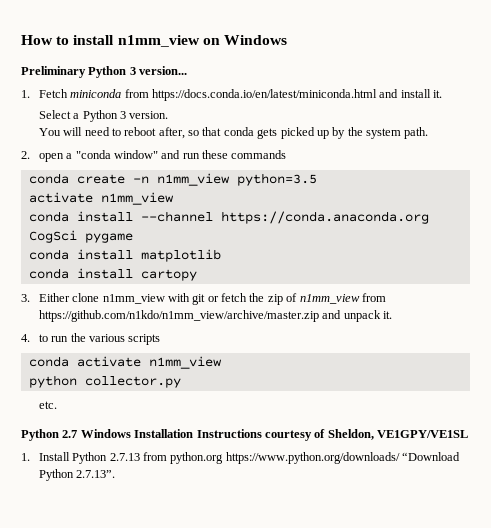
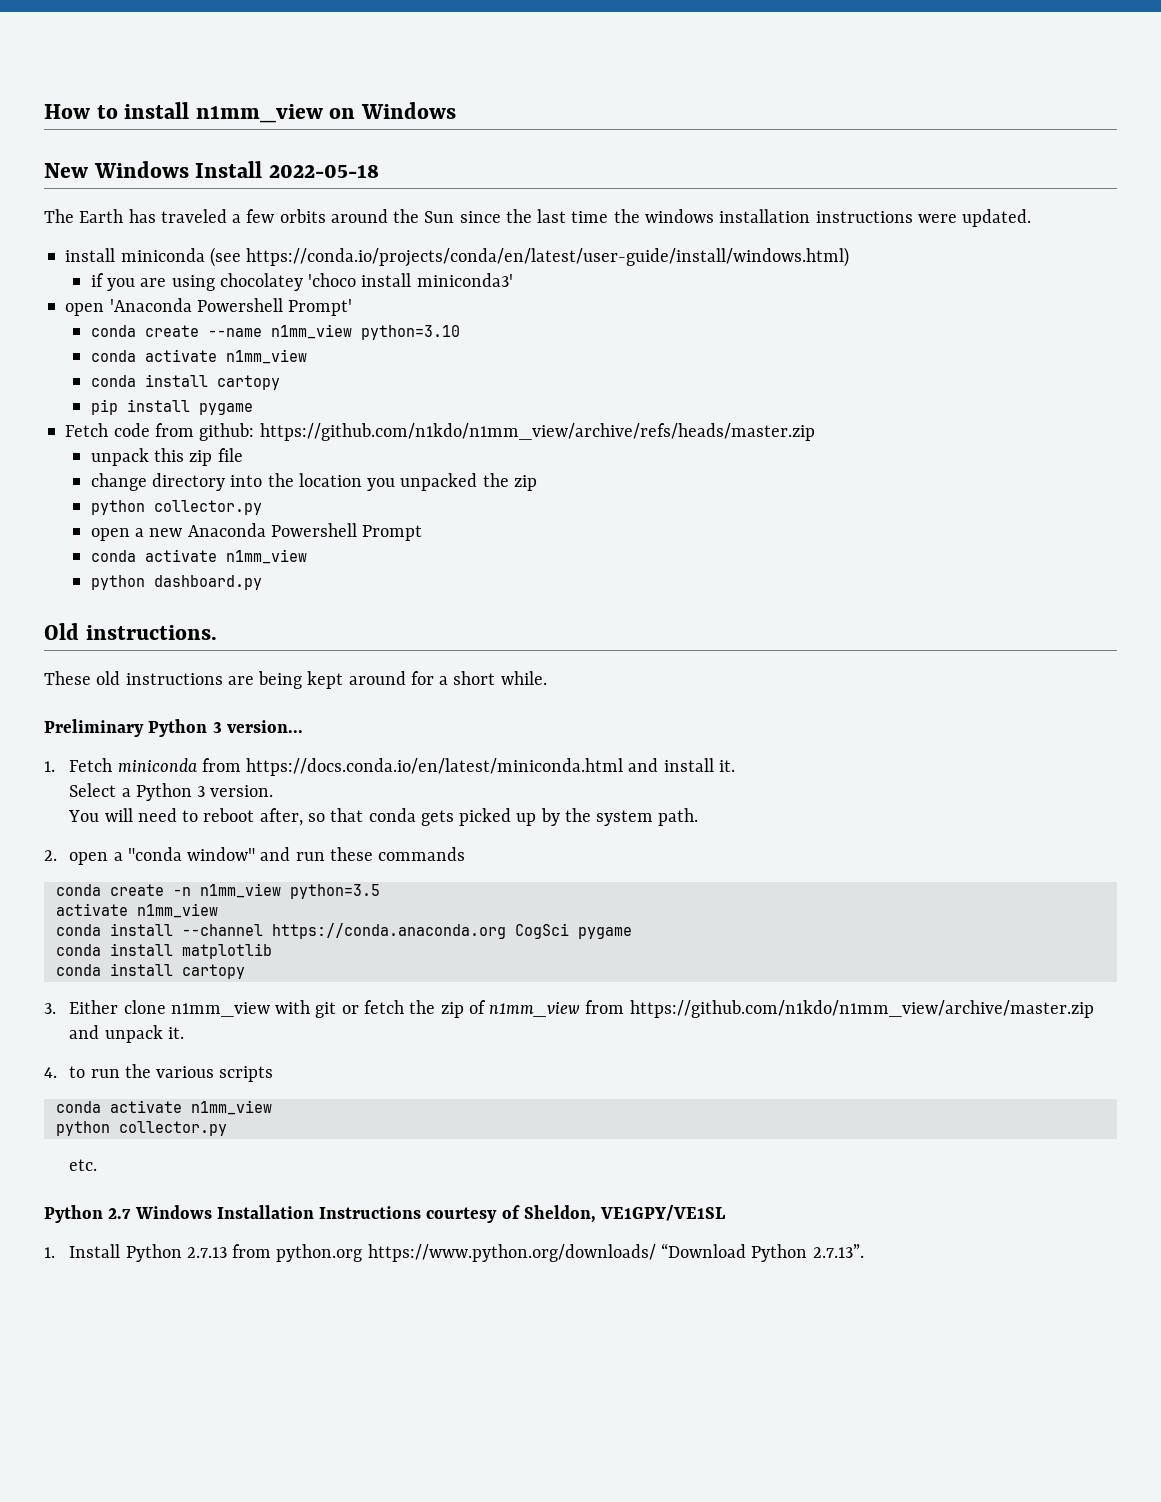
(287, 40) none -> [44,161,379,178] [44,209,1032,227] [65,247,850,267] [90,273,513,291] [65,298,353,316] [90,324,460,340] [90,349,307,364] [90,374,280,390] [90,399,253,415] [65,423,815,441] [90,448,243,466] [90,473,537,491] [90,500,262,515] [90,523,423,541] [90,549,307,564] [90,575,262,590] [44,623,217,640] [44,671,547,689] // New Windows Install 2022-05-18 // The Earth has traveled a few orbits around the Sun since the last time the windows installation instructions were updated. // install miniconda (see https://conda.io/projects/conda/en/latest/user-guide/install/windows.html) // if you are using chocolatey 'choco install miniconda3' // open 'Anaconda Powershell Prompt' // conda create --name n1mm_view python=3.10 // conda activate n1mm_view // conda install cartopy // pip install pygame // Fetch code from github: https://github.com/n1kdo/n1mm_view/archive/refs/heads/master.zip // unpack this zip file // change directory into the location you unpacked the zip // python collector.py // open a new Anaconda Powershell Prompt // conda activate n1mm_view // python dashboard.py // Old instructions. // These old instructions are being kept around for a short while.

